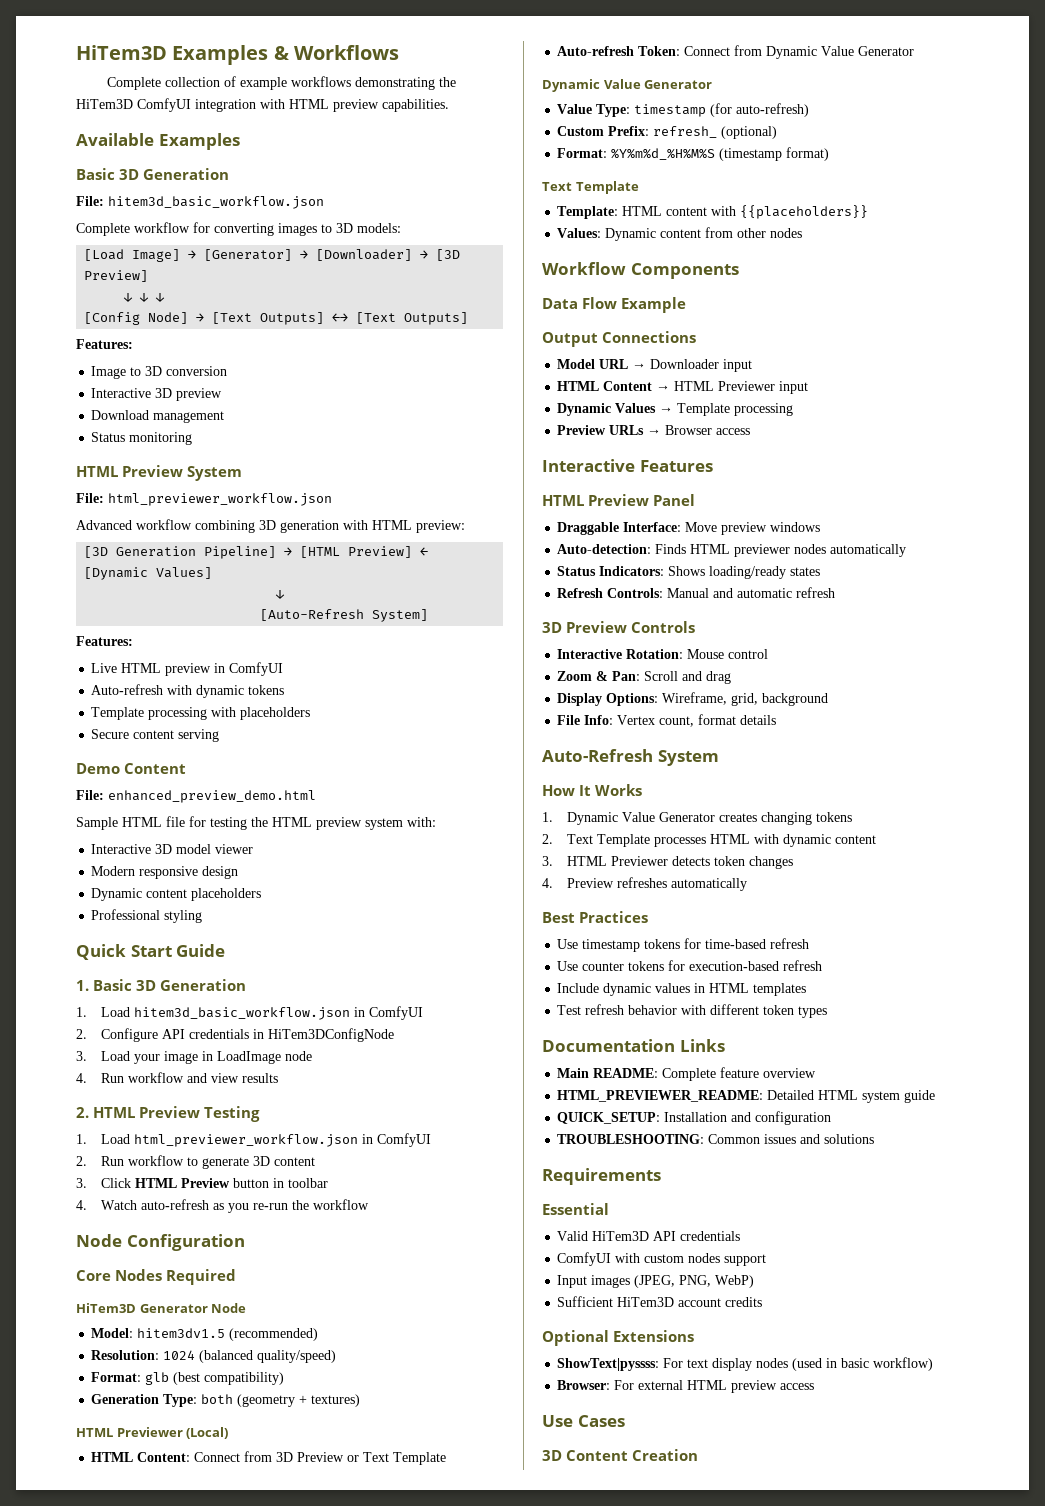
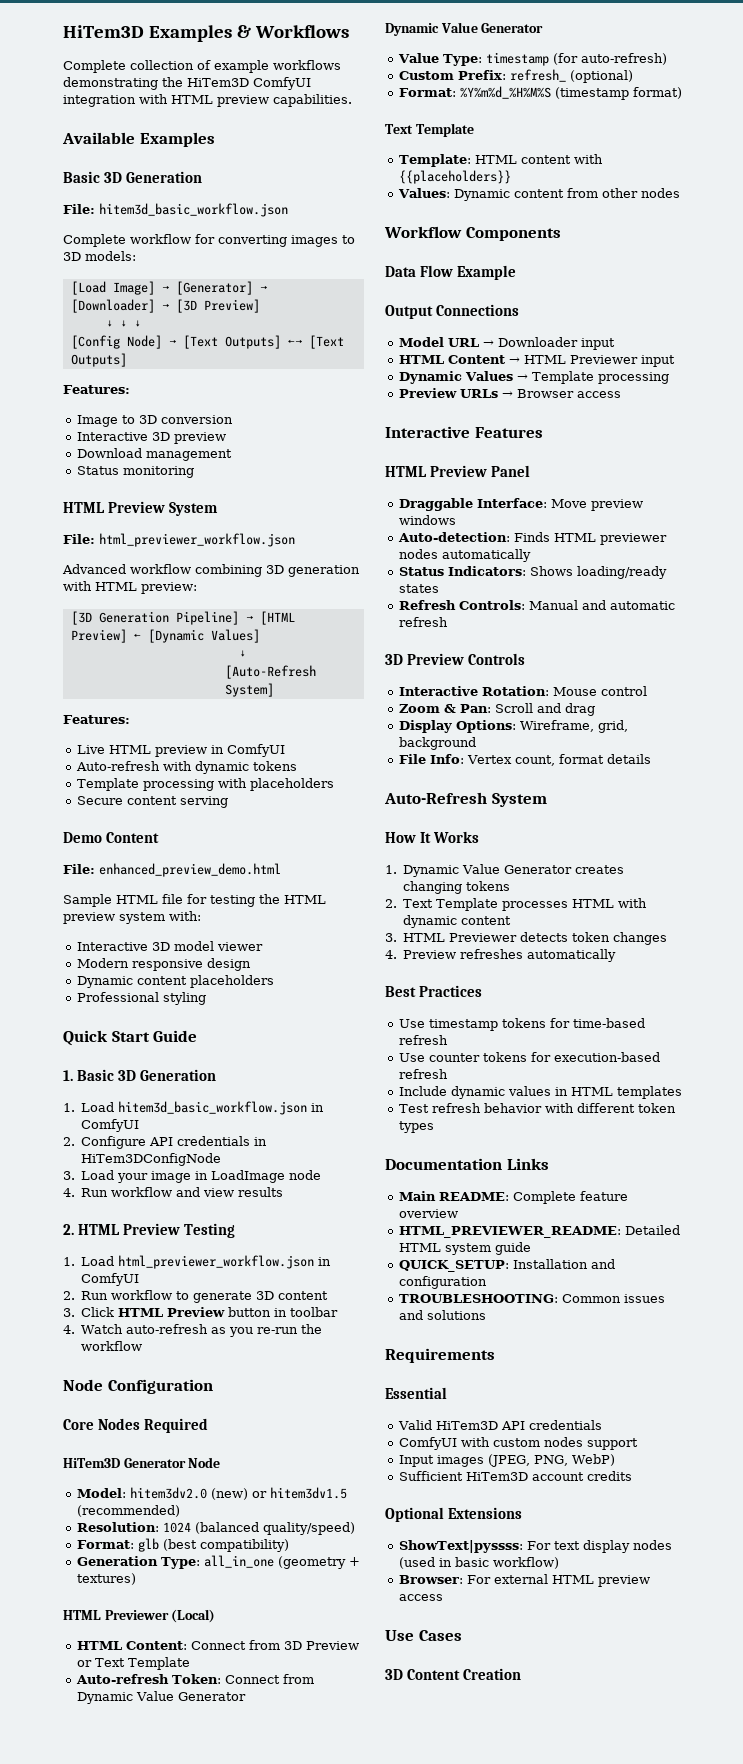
(134, 1333) none -> [129,1487,267,1500] hitem3dv2.0 (new) or
[201,1394,234,1404] both -> [203,1555,274,1568] all_in_one

